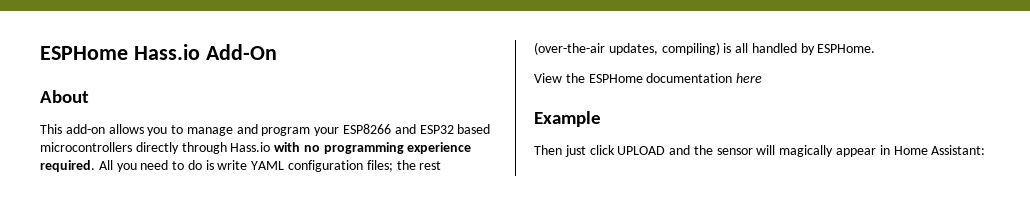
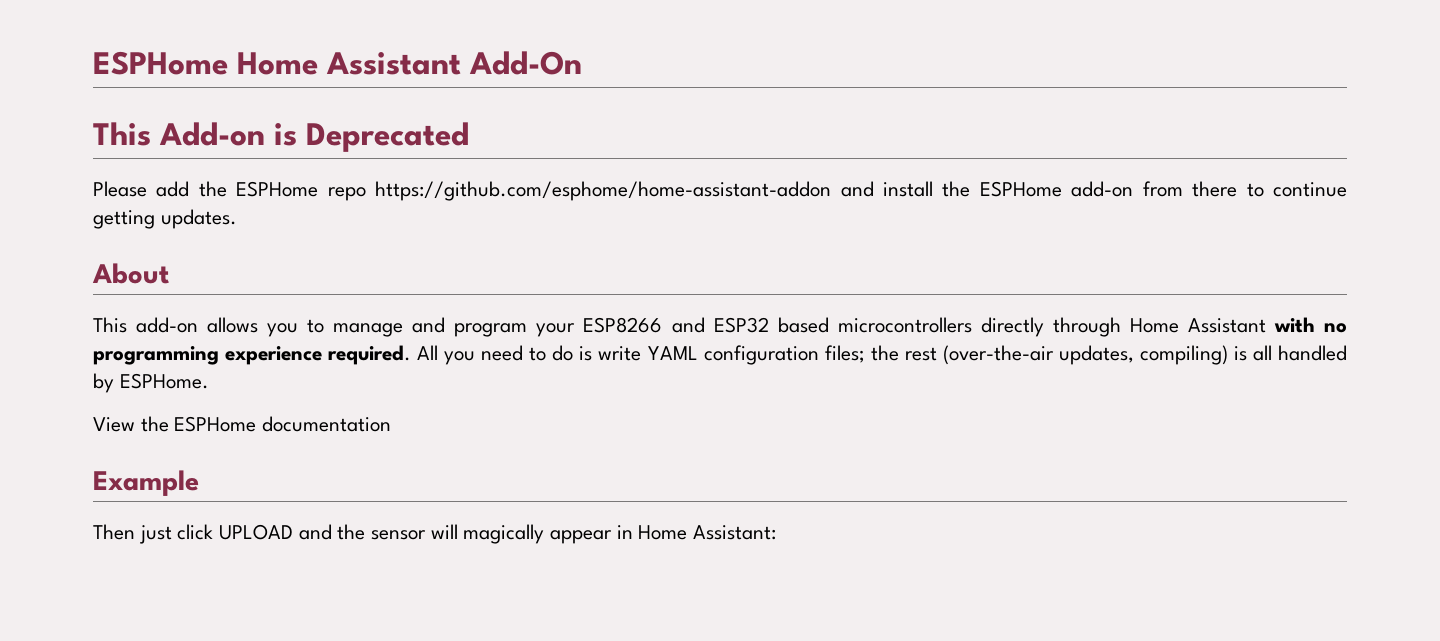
[40,44,200,60] ESPHome Hass.io -> [93,51,461,75] ESPHome Home Assistant
(277, 52) none -> [93,122,469,152] [93,181,1347,201] [93,209,237,229] // This Add-on is Deprecated // Please add the ESPHome repo https://github.com/esphome/home-assistant-addon and install the ESPHome add-on from there to continue getting updates.
[230,142,271,152] Hass.io -> [1129,318,1266,333] Home Assistant
[736,73,763,83] here -> (392, 424) none

